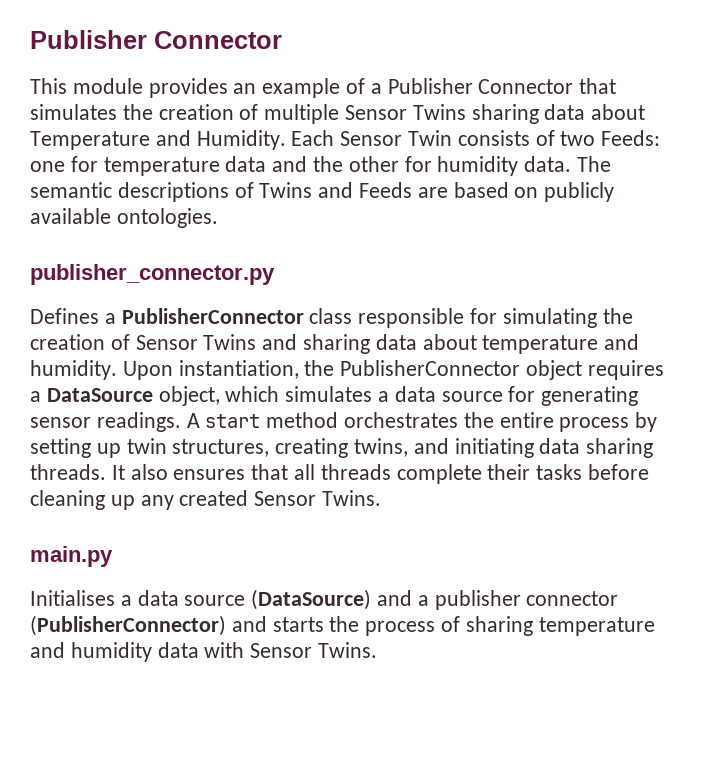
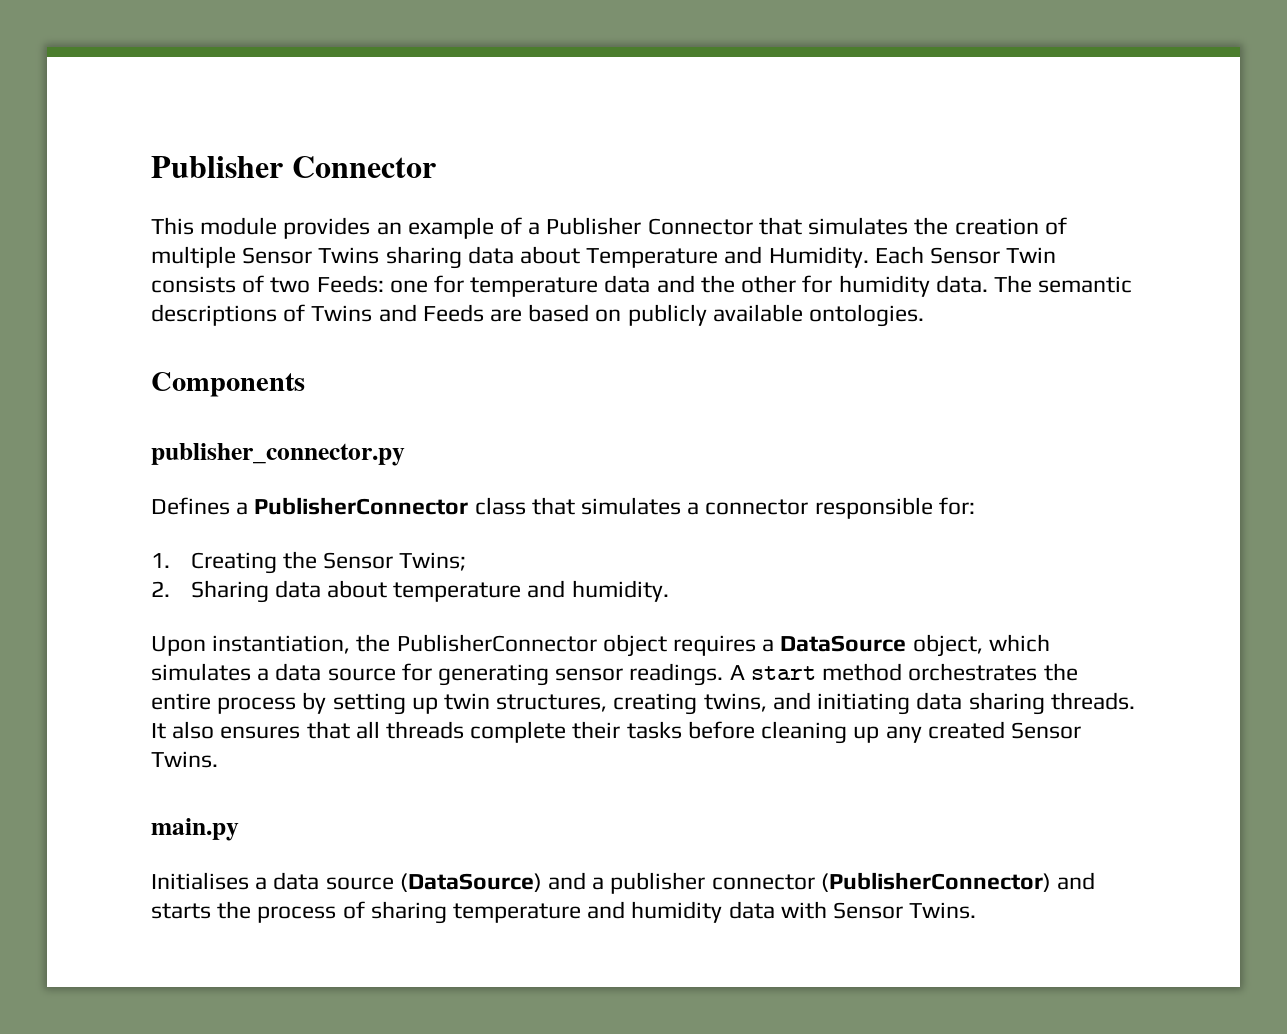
(218, 218) none -> [151,372,305,397] // Components
[358,308,633,328] [30,334,371,354] responsible for simulating the creation of Sensor Twins and sharing -> [531,497,975,519] [151,551,467,574] [151,580,269,603] that simulates a connector responsible for: // 1. Creating the Sensor Twins; // 2. Sharing
(117, 370) none -> (669, 591) //

